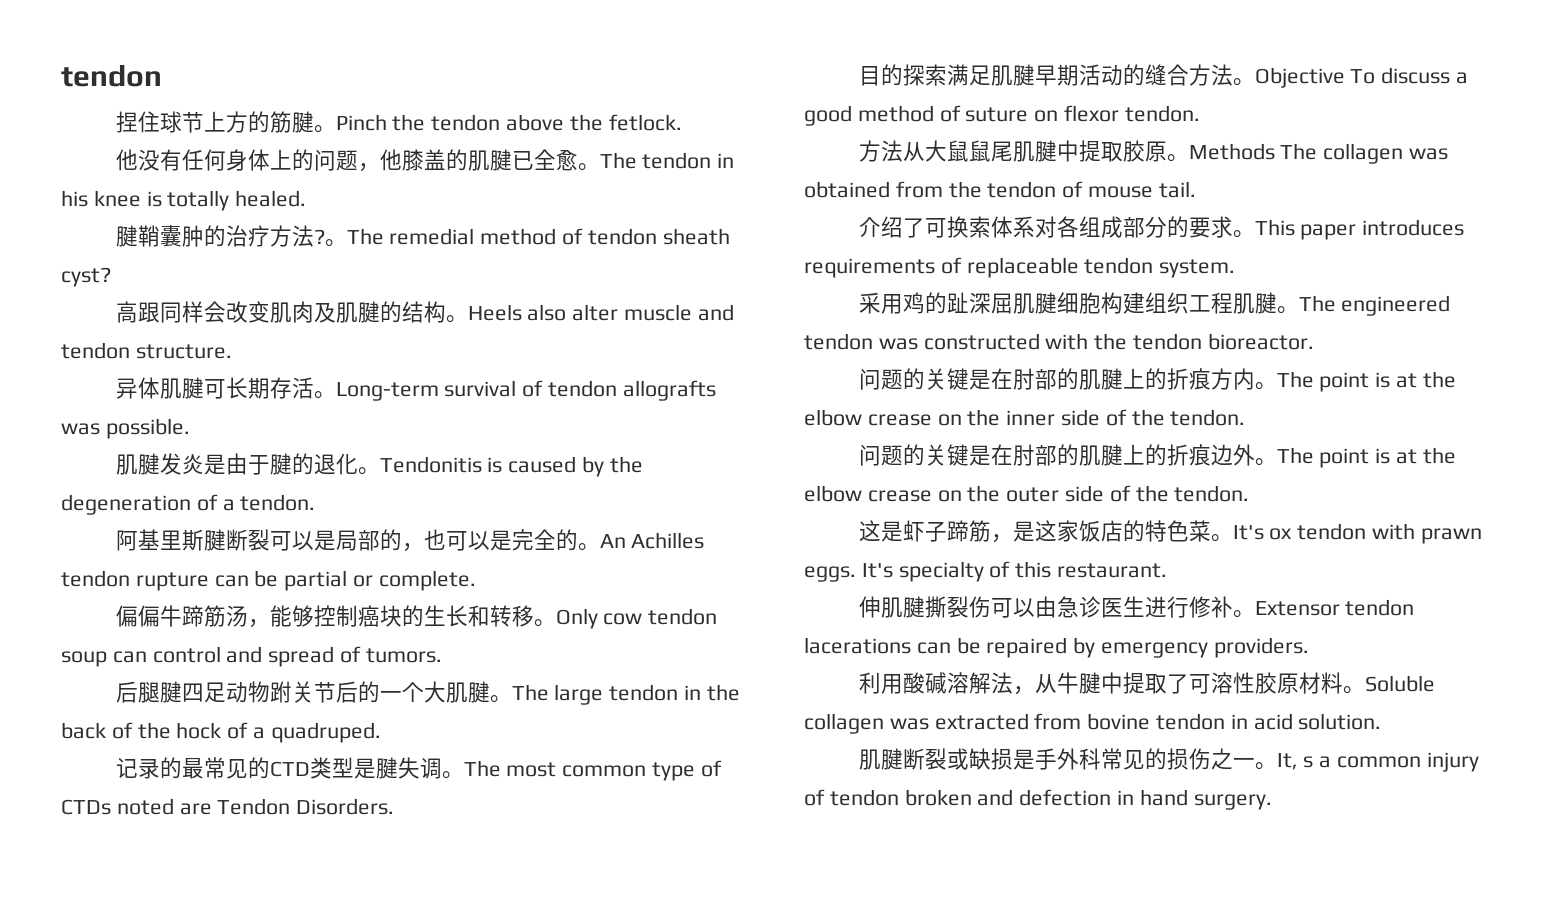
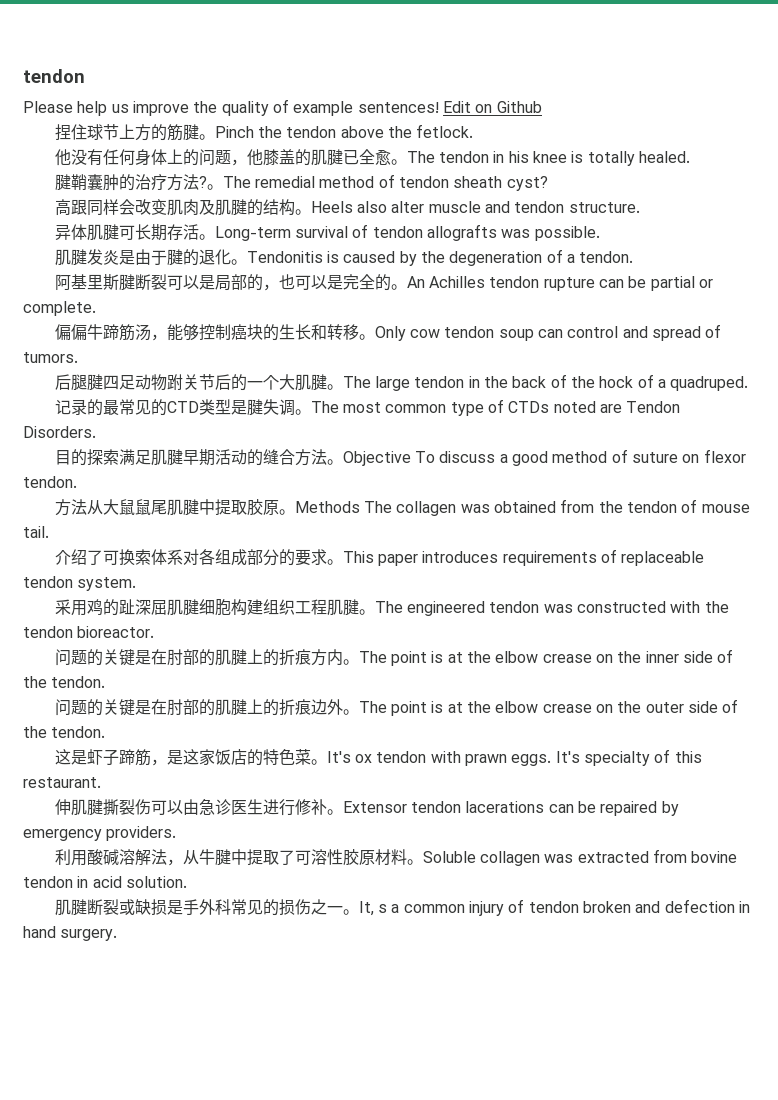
[61,65,162,87] tendon -> [23,69,85,83] [23,99,542,116] tendon // Please help us improve the quality of example sentences! Edit on Github

